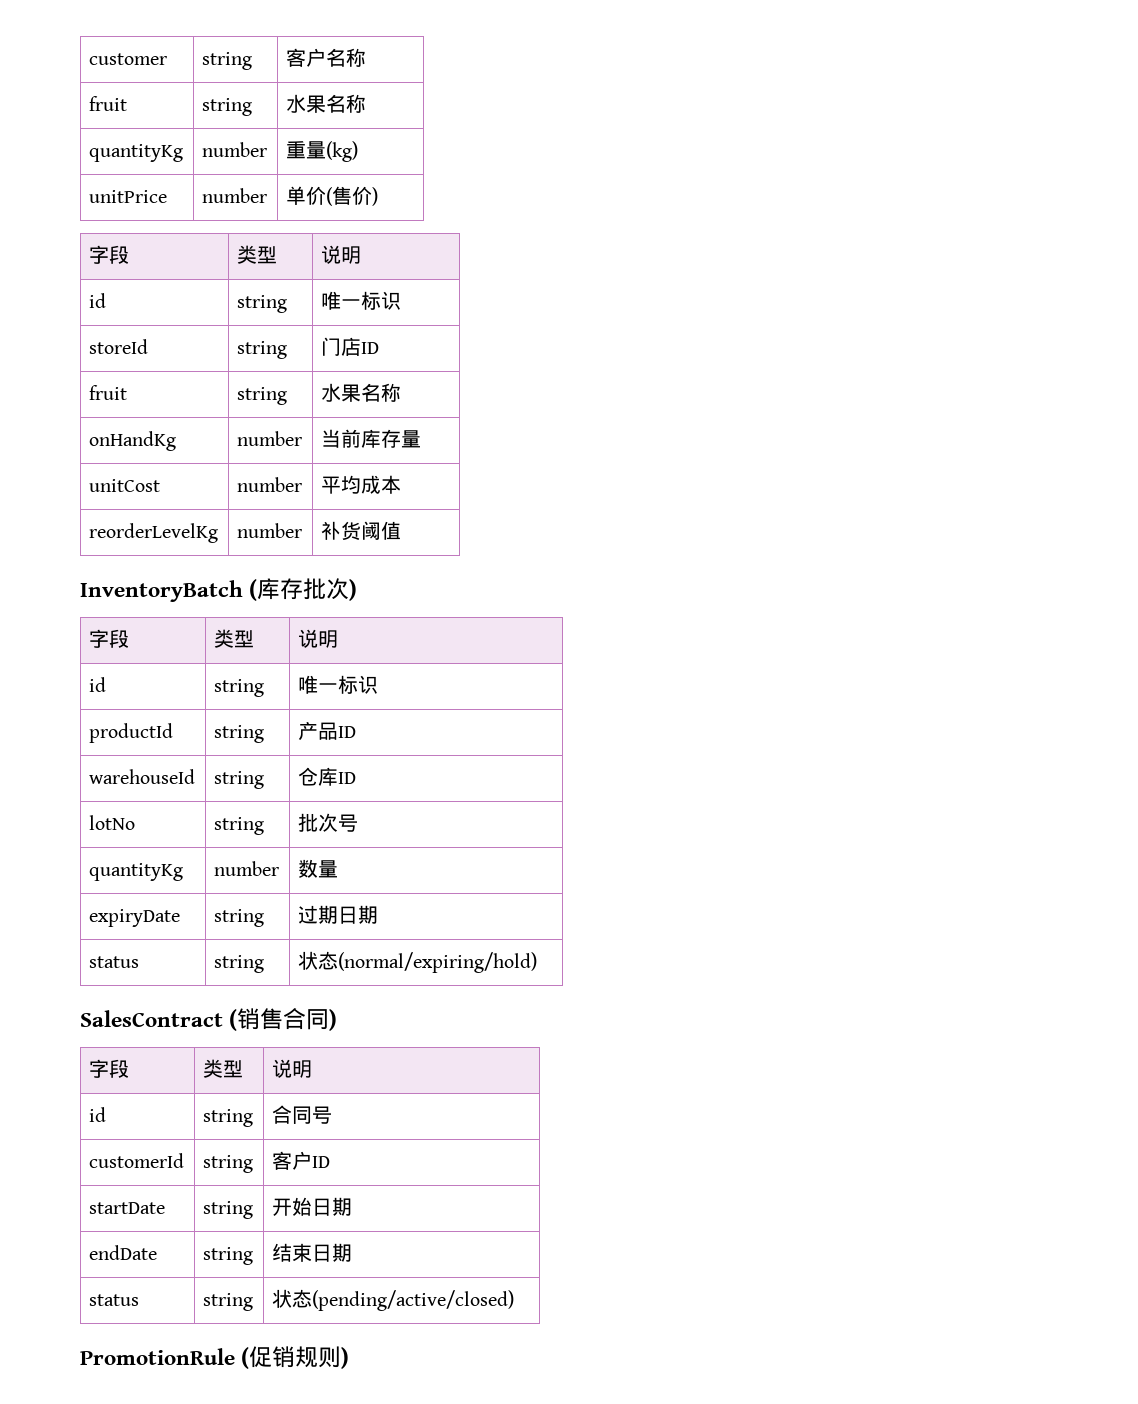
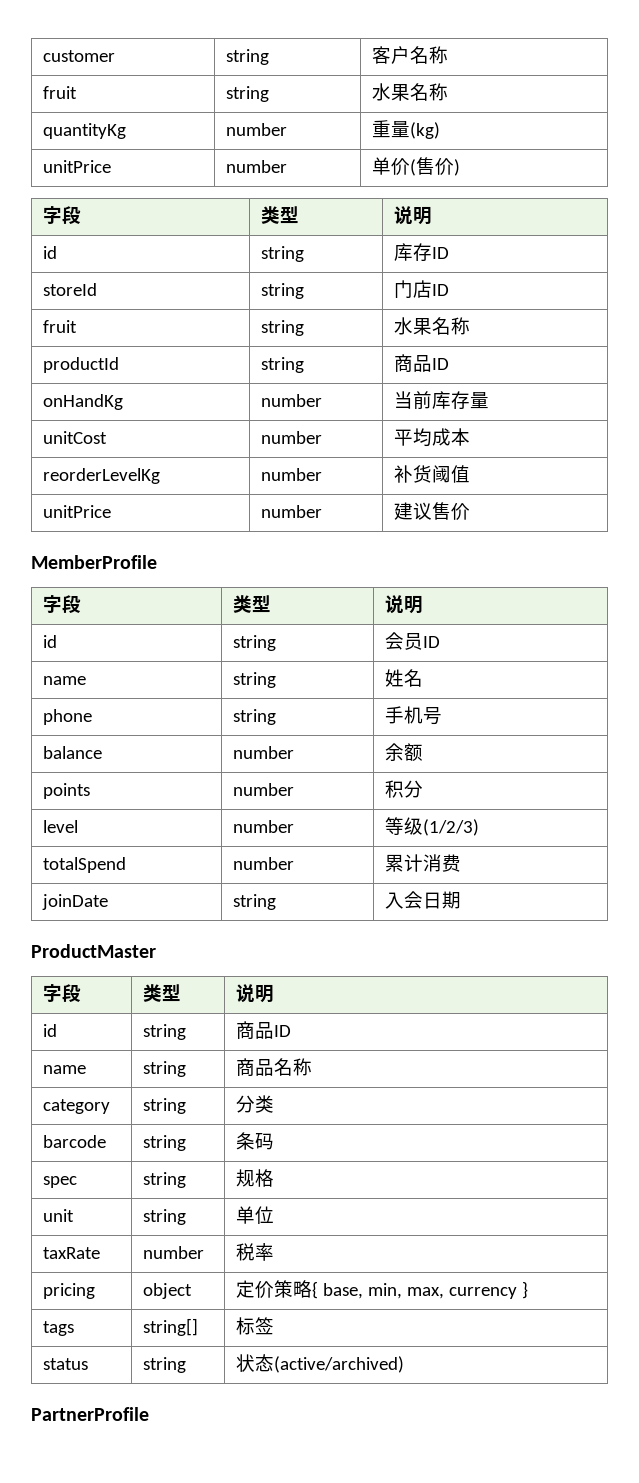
[321,291,402,310] 唯一标识 -> [393,243,449,261] 库存ID
(402, 392) none -> [42,357,119,373] [260,357,304,373] [393,354,449,372] // productId | string | 商品ID
[80,578,358,602] [89,629,130,648] [214,629,255,648] [298,629,339,648] [89,677,107,692] [214,679,265,697] [298,675,379,694] [89,723,174,743] [214,725,265,743] [298,721,357,740] [89,769,196,784] [214,771,265,789] [298,767,357,786] [89,815,136,830] [214,817,265,835] [298,813,359,832] [89,863,184,881] [214,861,280,876] [298,859,339,878] [89,909,181,927] [214,909,265,927] [298,905,379,924] [89,956,140,968] [214,955,265,973] [298,951,538,973] [80,1008,338,1031] [89,1059,130,1078] [203,1059,244,1078] [272,1059,313,1078] [89,1107,107,1122] [203,1109,254,1127] [272,1105,333,1124] [89,1153,185,1168] [203,1155,254,1173] [272,1151,331,1170] [89,1202,166,1214] [203,1201,254,1219] [272,1197,353,1216] [89,1245,158,1260] [203,1247,254,1265] [272,1243,353,1262] [89,1294,140,1306] [203,1293,254,1311] [272,1289,515,1311] [80,1346,350,1369] // InventoryBatch (库存批次) // 字段 | 类型 | 说明 // id | string | 唯一标识 // productId | string | 产品ID // warehouseId | string | 仓库ID // lotNo | string | 批次号 // quantityKg | number | 数量 // expiryDate | string | 过期日期 // status | string | 状态(normal/expiring/hold) // SalesContract (销售合同) // 字段 | 类型 | 说明 // id | string | 合同号 // customerId | string | 客户ID // startDate | string | 开始日期 // endDate | string | 结束日期 // status | string | 状态(pending/active/closed) // PromotionRule (促销规则) -> [42,505,111,518] [260,505,322,518] [393,502,470,520] [31,555,157,569] [42,595,81,613] [232,595,271,613] [384,595,423,614] [42,635,57,648] [232,635,276,651] [384,632,440,650] [42,676,86,685] [232,672,276,688] [384,669,423,687] [42,709,92,725] [232,709,276,725] [384,706,442,725] [42,746,102,759] [232,746,294,759] [384,743,423,762] [42,783,90,799] [232,783,294,796] [384,780,423,798] [42,820,78,833] [232,820,294,833] [384,817,479,836] [42,857,126,873] [232,857,294,870] [384,854,461,872] [41,894,108,910] [232,894,276,910] [384,891,461,909] [31,944,156,958] [42,984,81,1002] [142,984,181,1002] [235,984,274,1003] [42,1024,57,1037] [142,1024,186,1040] [235,1021,291,1039] [42,1065,86,1074] [142,1061,186,1077] [235,1058,312,1076] [42,1099,110,1114] [142,1098,186,1114] [235,1095,274,1113] [42,1135,106,1148] [142,1135,186,1151] [235,1132,274,1150] [42,1176,77,1188] [142,1172,186,1188] [235,1169,274,1187] [42,1209,74,1222] [142,1209,186,1225] [235,1206,274,1224] [42,1247,100,1259] [142,1246,204,1259] [235,1243,274,1261] [42,1283,95,1299] [142,1283,192,1299] [235,1280,528,1299] [42,1321,74,1336] [142,1318,198,1336] [235,1317,274,1335] [42,1358,88,1370] [142,1357,186,1373] [235,1354,404,1373] [31,1407,149,1421] // unitPrice | number | 建议售价 // MemberProfile // 字段 | 类型 | 说明 // id | string | 会员ID // name | string | 姓名 // phone | string | 手机号 // balance | number | 余额 // points | number | 积分 // level | number | 等级(1/2/3) // totalSpend | number | 累计消费 // joinDate | string | 入会日期 // ProductMaster // 字段 | 类型 | 说明 // id | string | 商品ID // name | string | 商品名称 // category | string | 分类 // barcode | string | 条码 // spec | string | 规格 // unit | string | 单位 // taxRate | number | 税率 // pricing | object | 定价策略{ base, min, max, currency } // tags | string[] | 标签 // status | string | 状态(active/archived) // PartnerProfile

